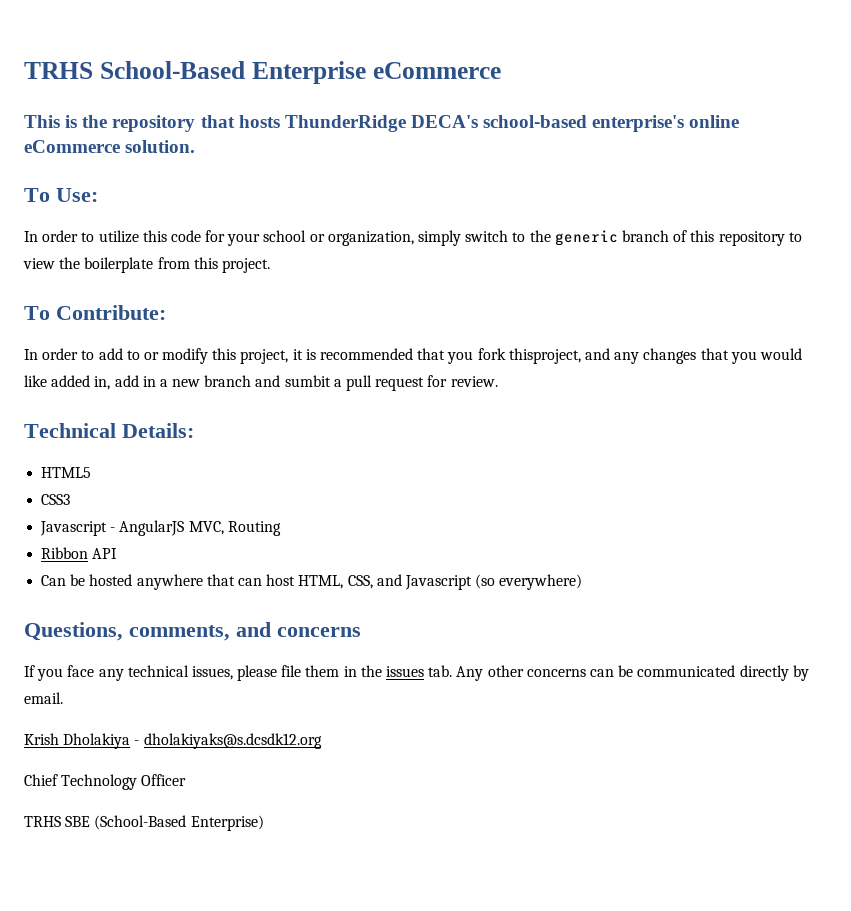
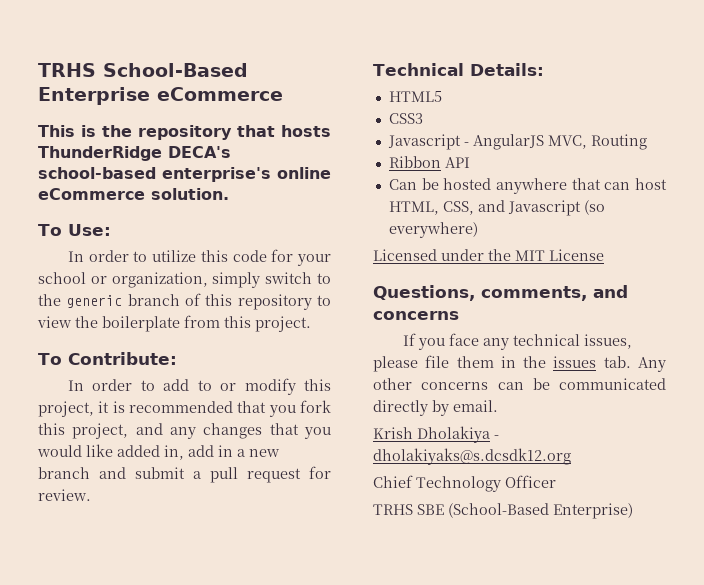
[508,348,581,364] thisproject, -> [38,423,129,439] this project,
[284,375,331,387] sumbit -> [135,467,185,479] submit
(583, 582) none -> [373,249,604,261] // Licensed under the MIT License

